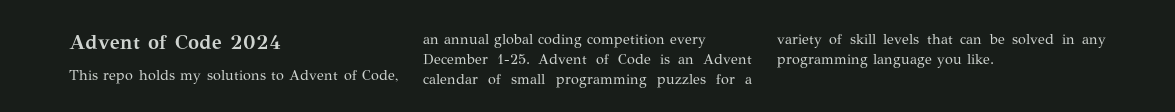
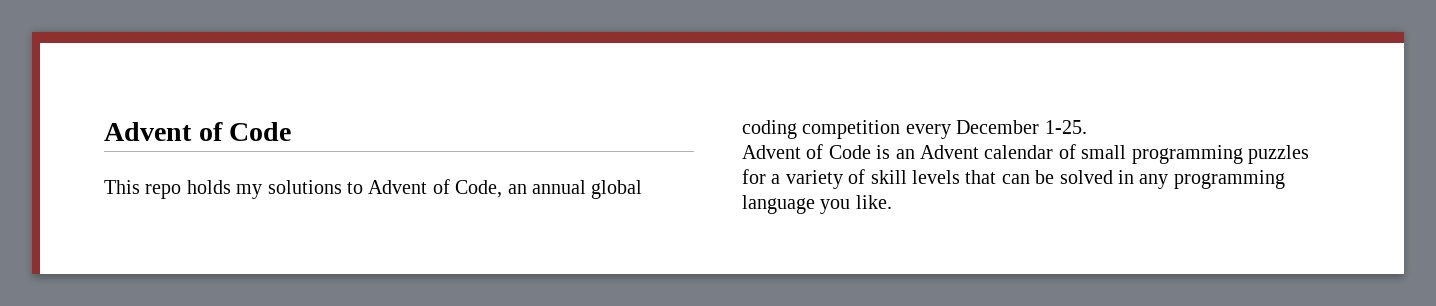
[69,34,281,50] Advent of Code 2024 -> [104,122,292,141] Advent of Code
(530, 59) none -> (1087, 127) //

